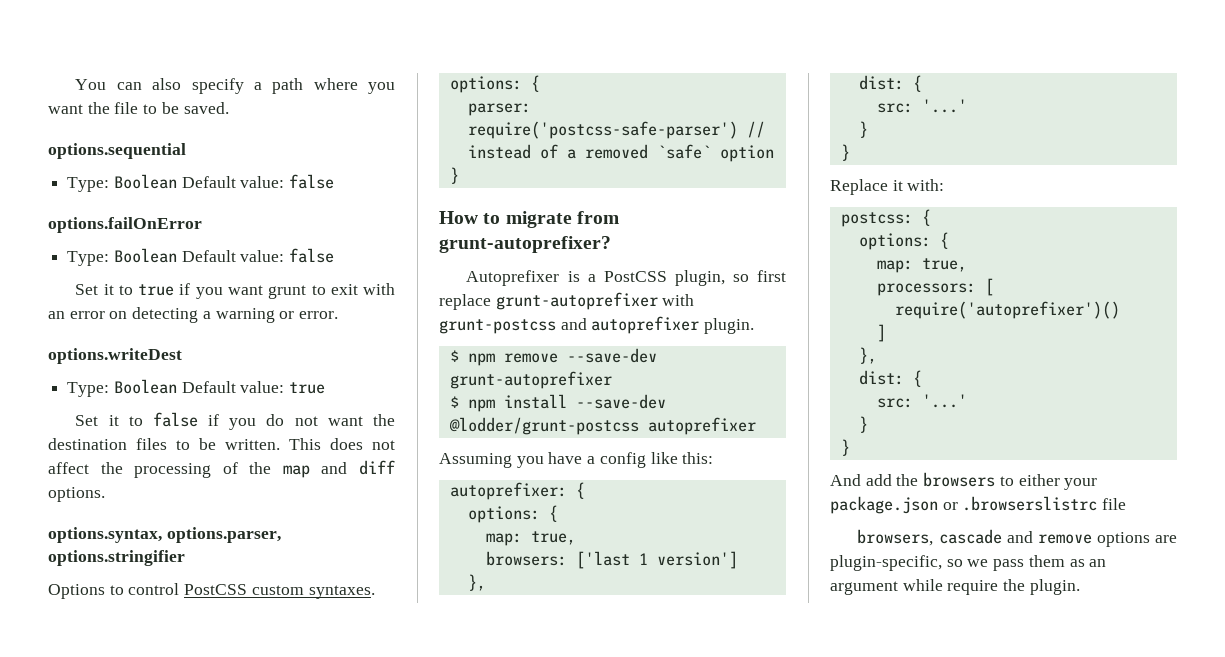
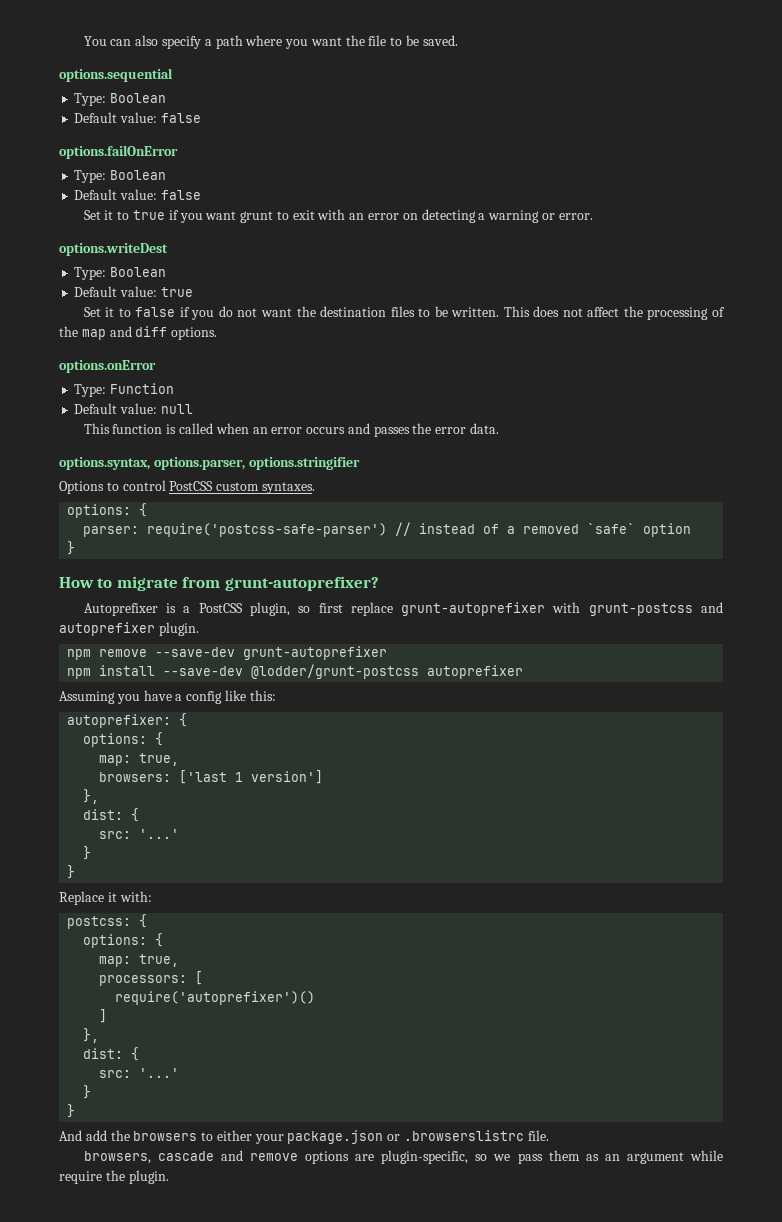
(177, 181) none -> (167, 98) //
(177, 255) none -> (167, 175) //
(177, 386) none -> (167, 272) //
(105, 494) none -> [59,360,156,373] [74,383,175,397] [74,403,193,414] [83,423,500,437] // options.onError // Type: Function // Default value: null // This function is called when an error occurs and passes the error data.
[449,350,459,362] $ -> (199, 629) none
[449,396,459,408] $ -> (388, 653) none
[1102,498,1127,510] file -> [527,1130,549,1141] file.

